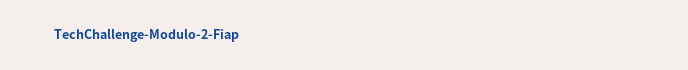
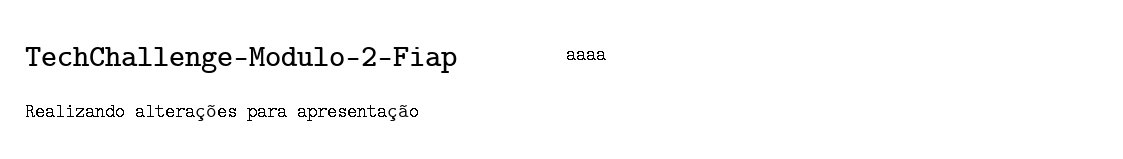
(239, 35) none -> [25,103,419,121] [566,46,606,64] // Realizando alterações para apresentação // aaaa

